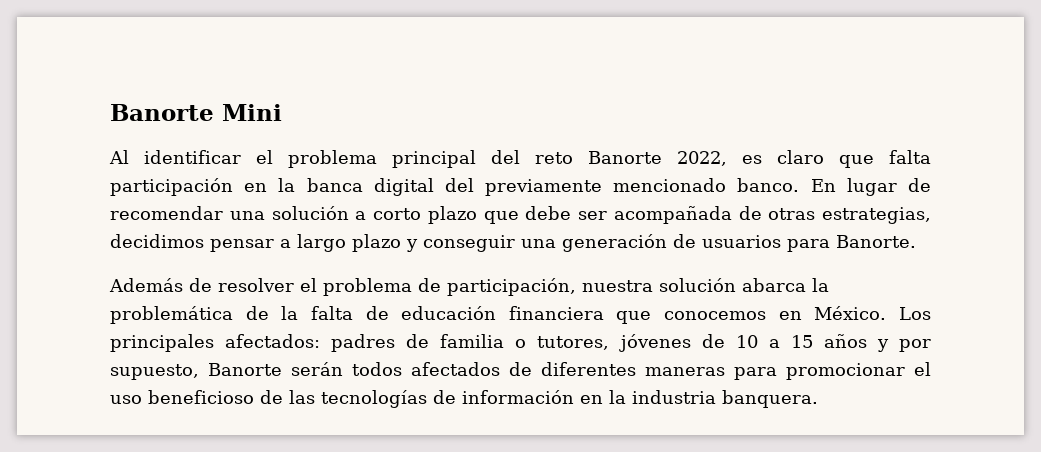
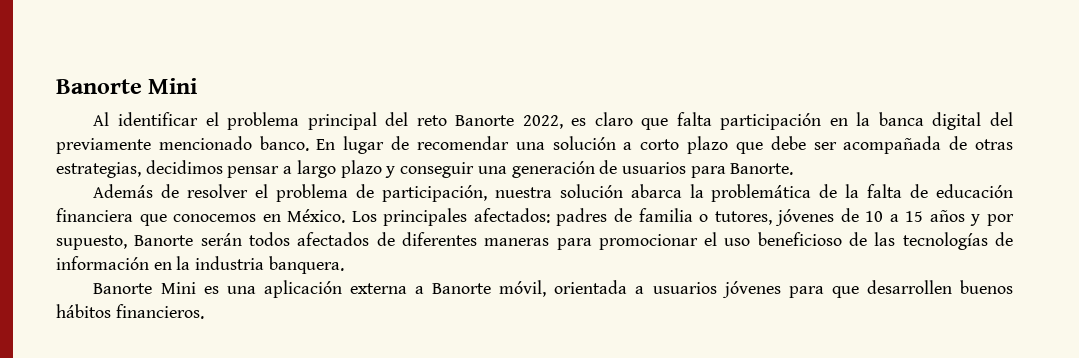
(818, 399) none -> [93,280,1014,298] [56,304,204,319] // Banorte Mini es una aplicación externa a Banorte móvil, orientada a usuarios jóvenes para que desarrollen buenos hábitos financieros.

